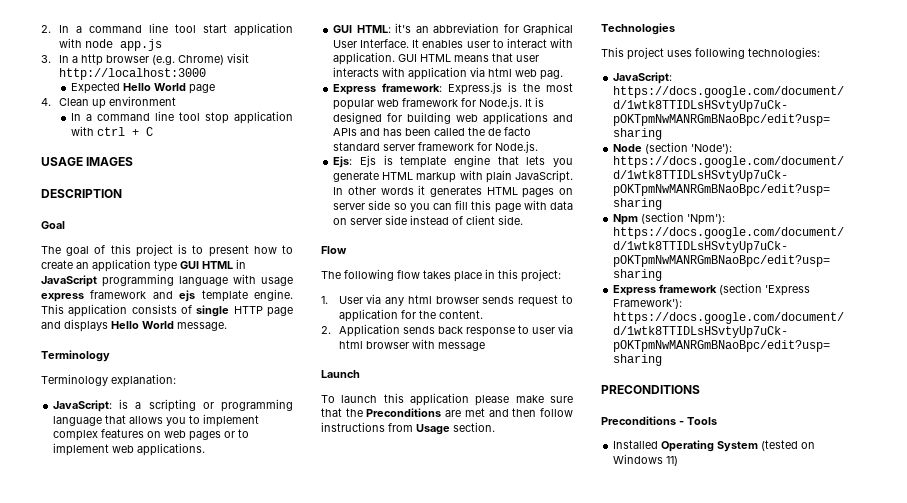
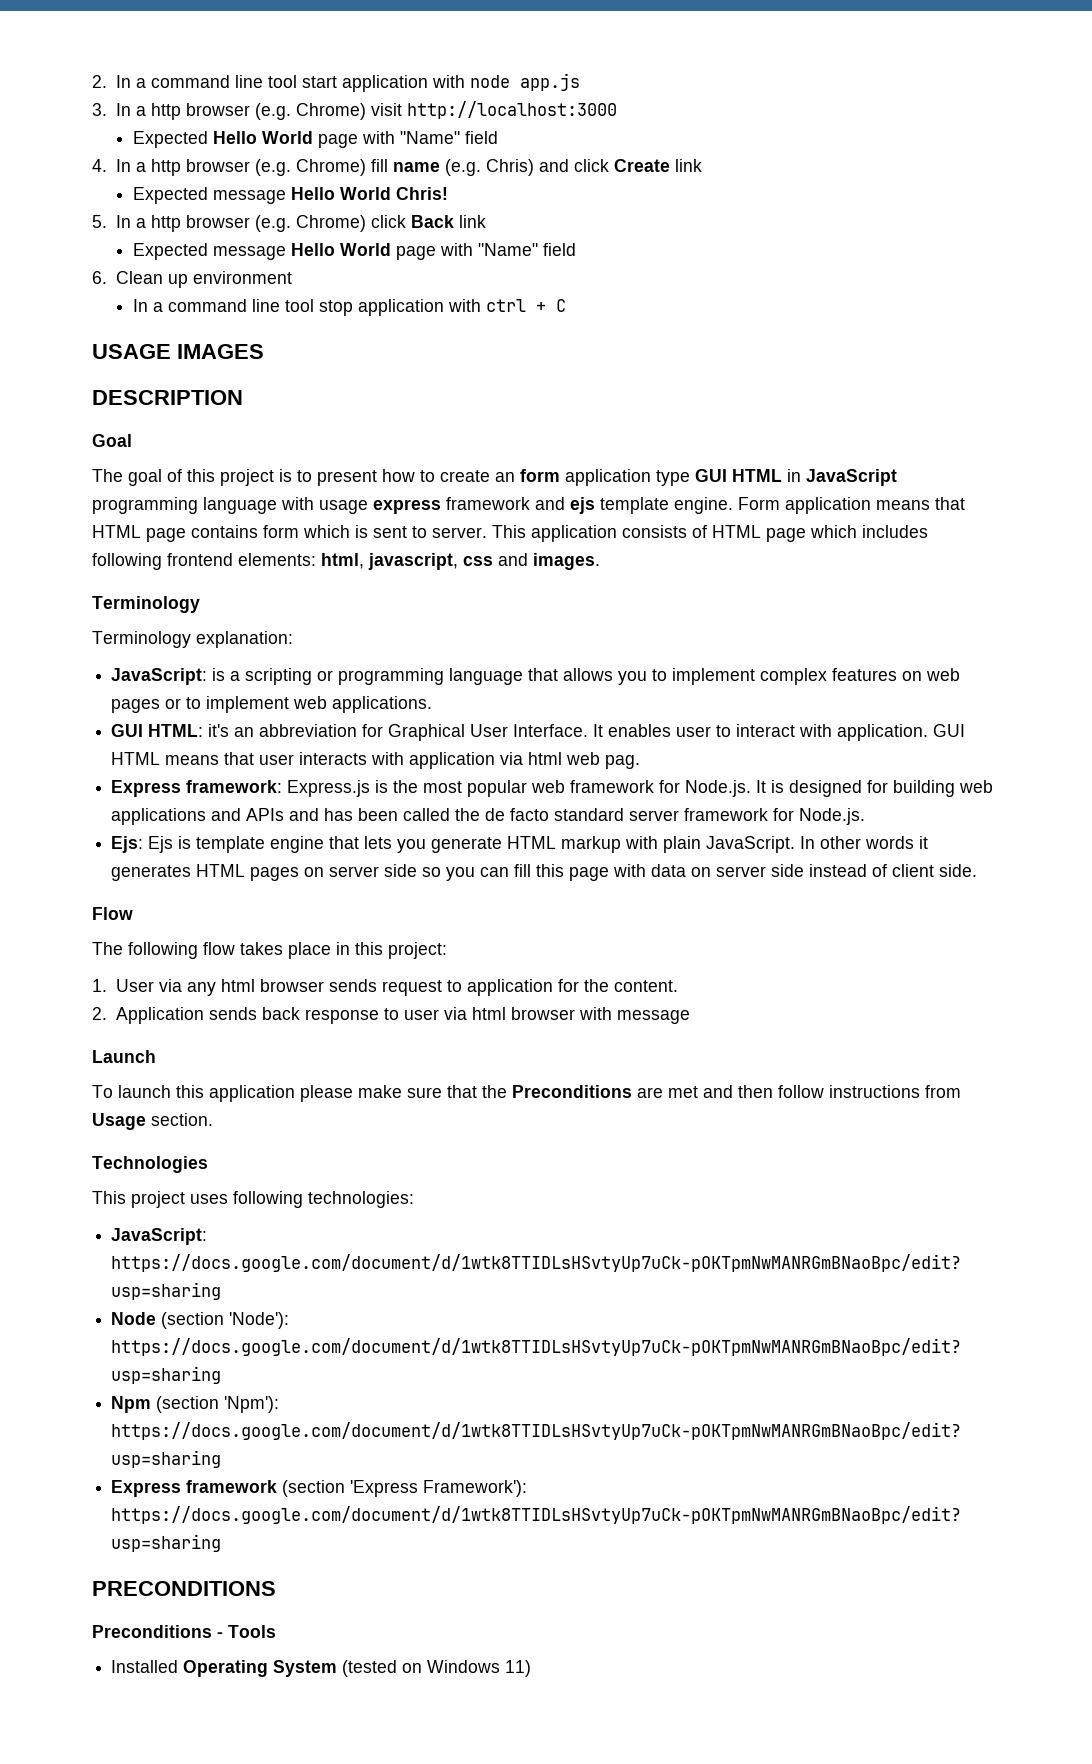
[41,98,51,106] // 4. -> [361,131,498,144] [92,159,702,176] [132,187,448,204] [92,215,486,232] [132,243,576,260] [92,271,107,284] with "Name" field // 4. In a http browser (e.g. Chrome) fill name (e.g. Chris) and click Create link // Expected message Hello World Chris! // 5. In a http browser (e.g. Chrome) click Back link // Expected message Hello World page with "Name" field // 6.
(89, 265) none -> [520,469,560,482] form
[41,304,293,317] [41,319,227,332] This application consists of single HTTP page and displays Hello World message. -> [738,497,965,514] [92,525,928,542] [92,553,600,570] Form application means that HTML page contains form which is sent to server. This application consists of HTML page which includes following frontend elements: html, javascript, css and images.

